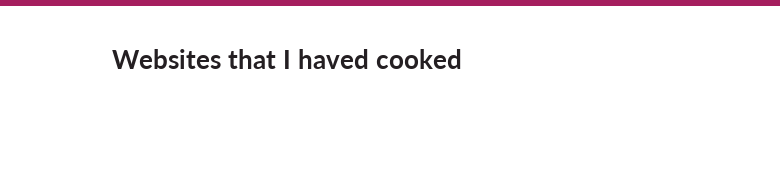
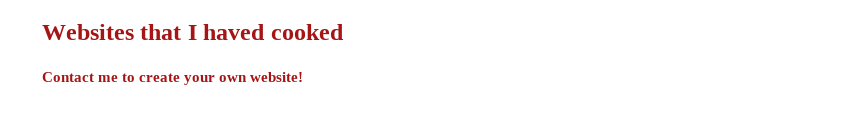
(462, 59) none -> [42,72,304,85] // Contact me to create your own website!

